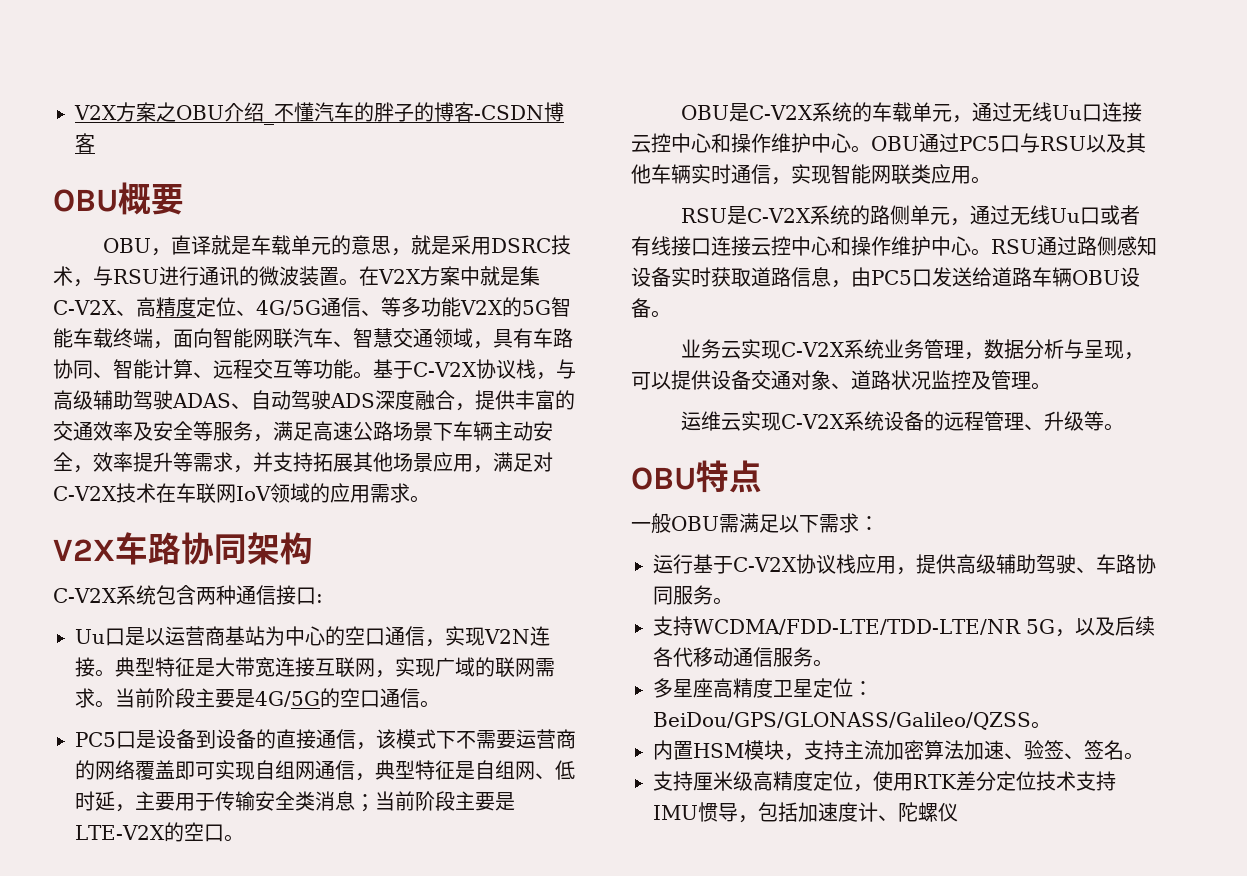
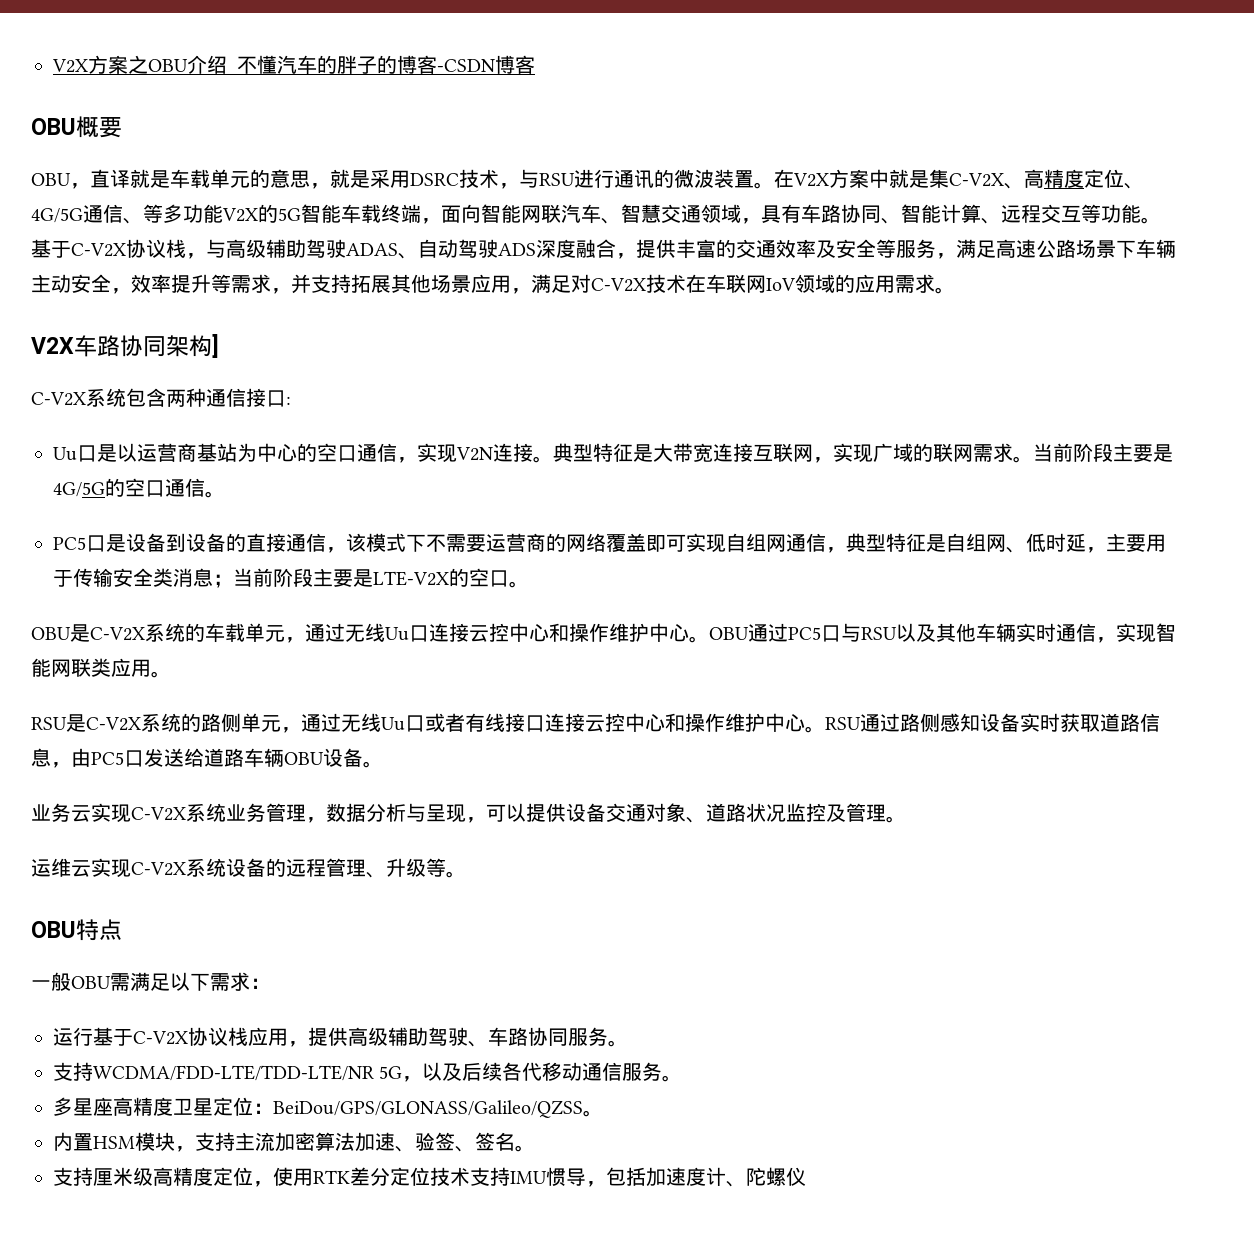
(313, 548) none -> [212,334,219,358] ]

